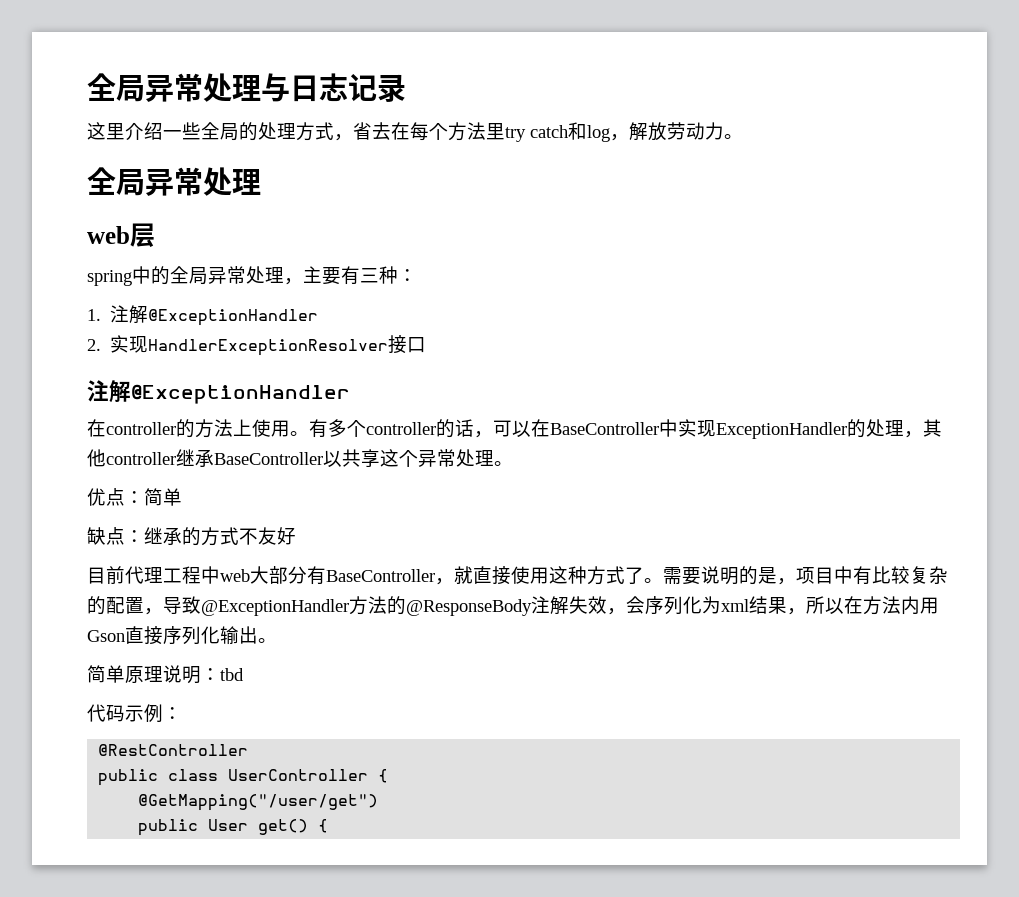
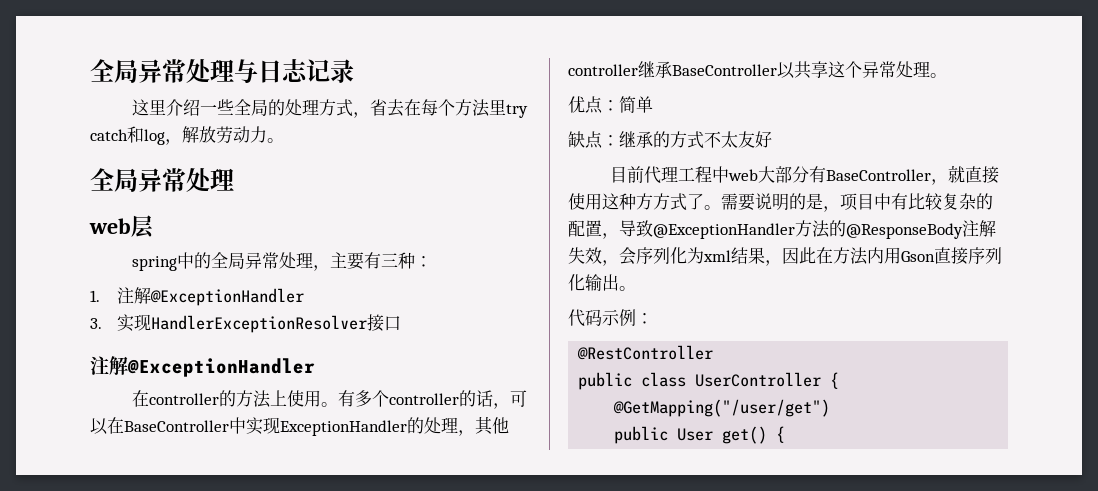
[87,339,101,351] 2. -> [90,318,102,329] 3.
(258, 536) none -> [721,131,738,148] 太
(606, 575) none -> [653,193,670,210] 方
[806,596,844,614] 所以 -> [782,247,816,264] 因此
[87,665,244,684] // 简单原理说明：tbd -> (636, 288) none

